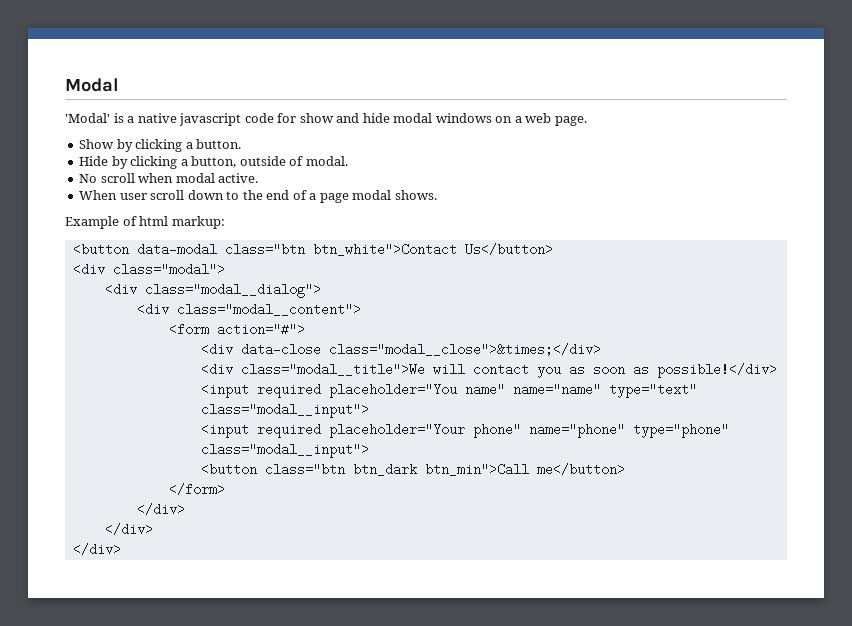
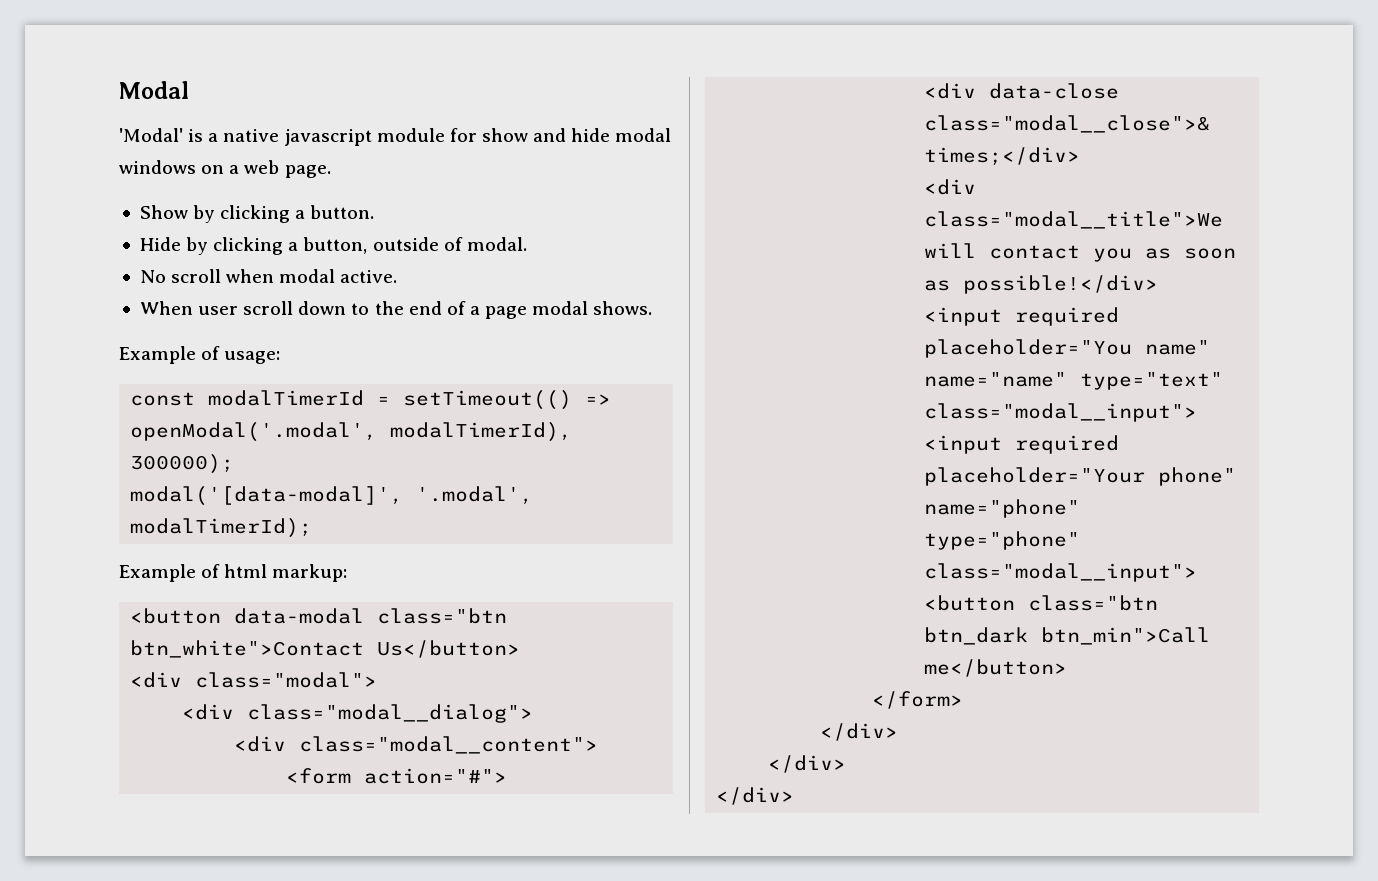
[244,113,274,123] code -> [376,128,445,142] module
(437, 195) none -> [119,346,281,364] [130,390,612,410] [130,422,573,442] [130,454,235,474] [130,486,534,506] [130,518,313,538] // Example of usage: // const modalTimerId = setTimeout(() => openModal('.modal', modalTimerId), 300000); // modal('[data-modal]', '.modal', modalTimerId);

